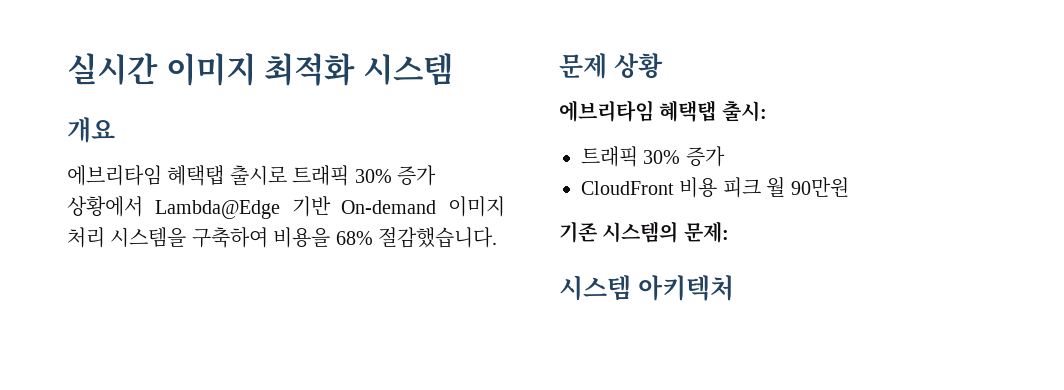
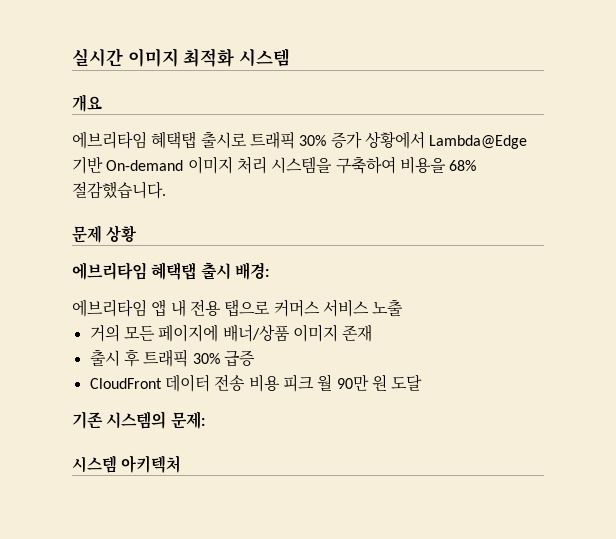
[721,101,767,122] [581,146,725,167] 출시: // 트래픽 30% 증가 -> [200,262,269,280] [72,299,404,317] [89,324,373,342] [89,349,255,367] 출시 배경: // 에브리타임 앱 내 전용 탭으로 커머스 서비스 노출 // 거의 모든 페이지에 배너/상품 이미지 존재 // 출시 후 트래픽 30% 급증
(674, 188) none -> [164,374,246,392] 데이터 전송
[790,177,849,197] 90만원 -> [336,374,423,391] 90만 원 도달

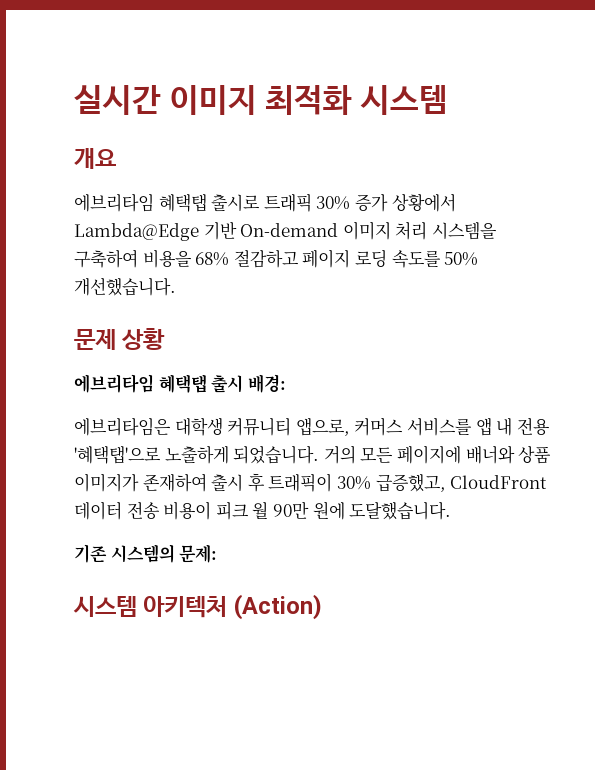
[72,181,166,199] 절감했습니다. -> [233,249,479,268] [74,277,176,296] 절감하고 페이지 로딩 속도를 50% 개선했습니다.
[72,299,404,317] [89,324,373,342] [89,349,255,367] 에브리타임 앱 내 전용 탭으로 커머스 서비스 노출 // 거의 모든 페이지에 배너/상품 이미지 존재 // 출시 후 트래픽 30% 급증 // -> [74,417,550,436] [74,445,552,464] [74,473,446,492] 에브리타임은 대학생 커뮤니티 앱으로, 커머스 서비스를 앱 내 전용 '혜택탭'으로 노출하게 되었습니다. 거의 모든 페이지에 배너와 상품 이미지가 존재하여 출시 후 트래픽이 30% 급증했고,
[248,374,280,392] 비용 -> [163,501,212,520] 비용이
[371,374,423,391] 원 도달 -> [312,501,452,520] 원에 도달했습니다.
(182, 464) none -> [233,594,322,620] (Action)

